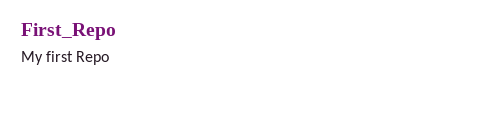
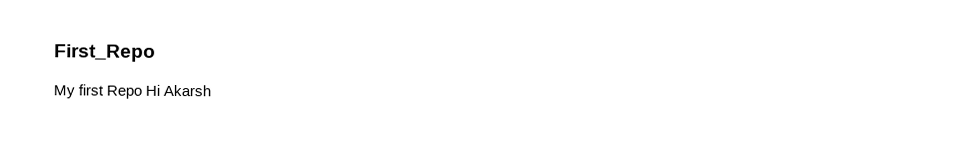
(110, 58) none -> [145,84,212,97] Hi Akarsh

